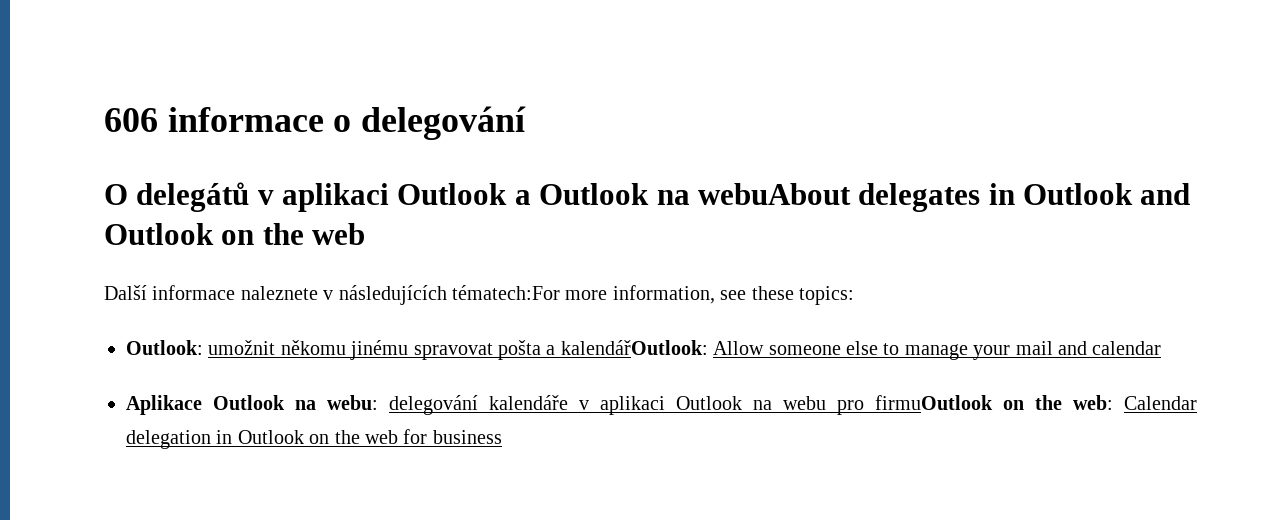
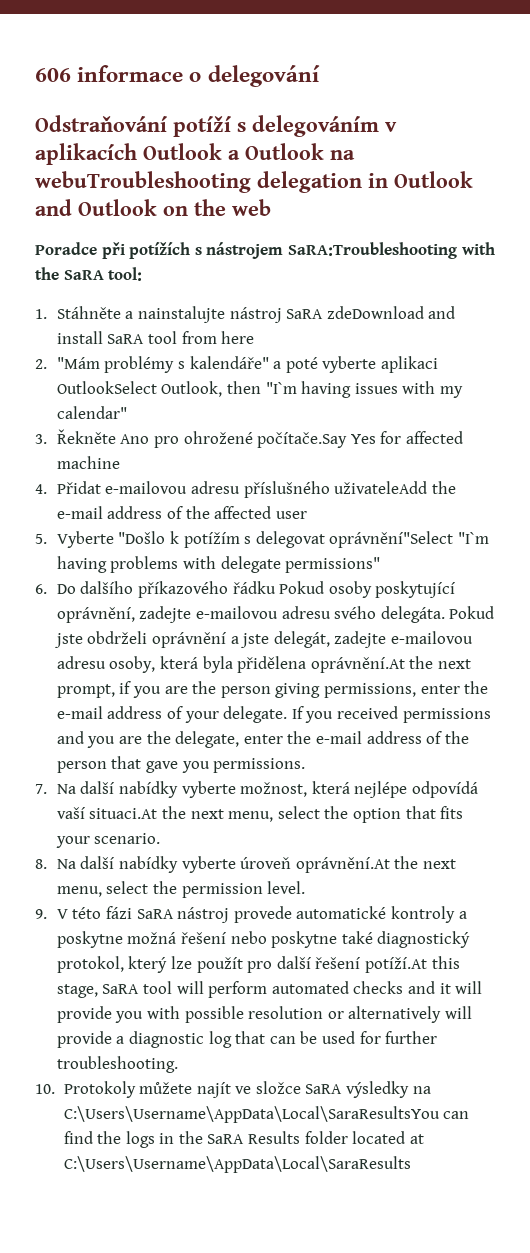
[104,182,390,212] O delegátů v aplikaci -> [35,115,397,137] [35,143,137,165] Odstraňování potíží s delegováním v aplikacích
[697,183,981,212] webuAbout delegates -> [35,171,362,193] webuTroubleshooting delegation
[104,285,854,305] [126,340,1162,360] [126,395,1197,415] [126,429,502,449] Další informace naleznete v následujících tématech:For more information, see these topics: // Outlook: umožnit někomu jinému spravovat pošta a kalendářOutlook: Allow someone else to manage your mail and calendar // Aplikace Outlook na webu: delegování kalendáře v aplikaci Outlook na webu pro firmuOutlook on the web: Calendar delegation in Outlook on the web for business -> [35,242,495,259] [35,267,143,281] [35,306,456,323] [56,331,255,344] [35,356,438,373] [56,381,463,398] [56,406,127,419] [35,429,463,448] [56,456,120,469] [35,481,456,498] [56,506,307,519] [35,531,489,548] [56,556,381,573] [35,581,457,598] [56,606,495,623] [53,631,473,648] [56,656,471,673] [56,681,489,698] [56,706,491,723] [56,731,469,748] [56,756,306,773] [35,781,478,798] [56,806,464,823] [55,833,161,848] [35,856,456,873] [56,881,306,898] [35,906,467,923] [56,931,471,948] [56,956,460,973] [56,981,483,998] [56,1006,472,1023] [56,1031,438,1048] [56,1056,178,1073] [35,1081,431,1098] [63,1106,470,1123] [63,1131,424,1148] [63,1156,411,1173] Poradce při potížích s nástrojem SaRA:Troubleshooting with the SaRA tool: // 1. Stáhněte a nainstalujte nástroj SaRA zdeDownload and install SaRA tool from here // 2. "Mám problémy s kalendáře" a poté vyberte aplikaci OutlookSelect Outlook, then "I`m having issues with my calendar" // 3. Řekněte Ano pro ohrožené počítače.Say Yes for affected machine // 4. Přidat e-mailovou adresu příslušného uživateleAdd the e-mail address of the affected user // 5. Vyberte "Došlo k potížím s delegovat oprávnění"Select "I`m having problems with delegate permissions" // 6. Do dalšího příkazového řádku Pokud osoby poskytující oprávnění, zadejte e-mailovou adresu svého delegáta. Pokud jste obdrželi oprávnění a jste delegát, zadejte e-mailovou adresu osoby, která byla přidělena oprávnění.At the next prompt, if you are the person giving permissions, enter the e-mail address of your delegate. If you received permissions and you are the delegate, enter the e-mail address of the person that gave you permissions. // 7. Na další nabídky vyberte možnost, která nejlépe odpovídá vaší situaci.At the next menu, select the option that fits your scenario. // 8. Na další nabídky vyberte úroveň oprávnění.At the next menu, select the permission level. // 9. V této fázi SaRA nástroj provede automatické kontroly a poskytne možná řešení nebo poskytne také diagnostický protokol, který lze použít pro další řešení potíží.At this stage, SaRA tool will perform automated checks and it will provide you with possible resolution or alternatively will provide a diagnostic log that can be used for further troubleshooting. // 10. Protokoly můžete najít ve složce SaRA výsledky na C:\Users\Username\AppData\Local\SaraResultsYou can find the logs in the SaRA Results folder located at C:\Users\Username\AppData\Local\SaraResults

